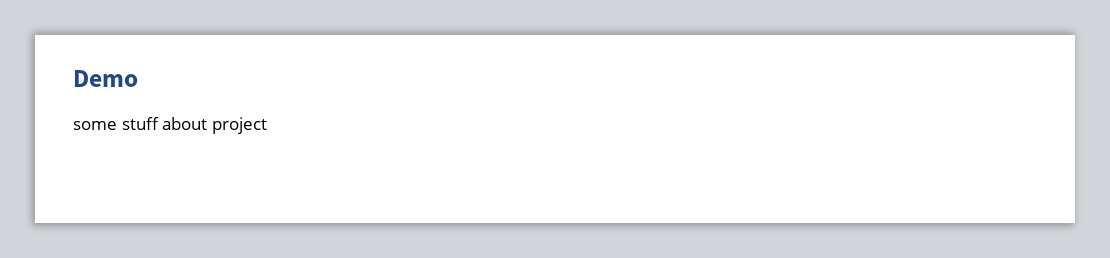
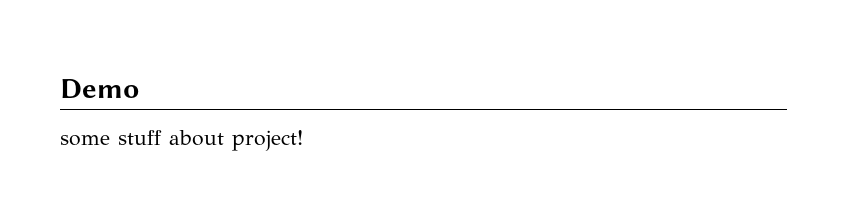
[211,117,267,134] project -> [232,130,303,151] project!

